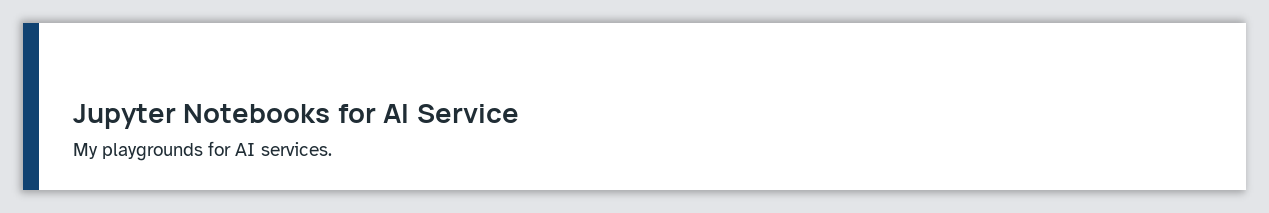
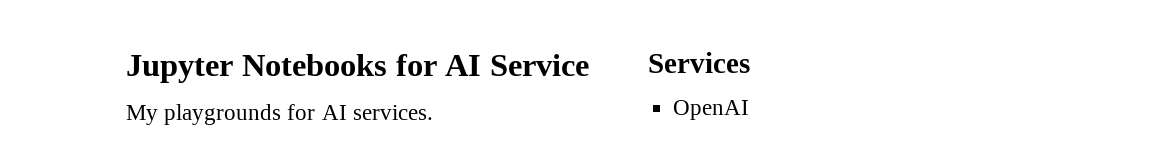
(332, 149) none -> [648,52,750,73] [673,100,750,120] // Services // OpenAI

